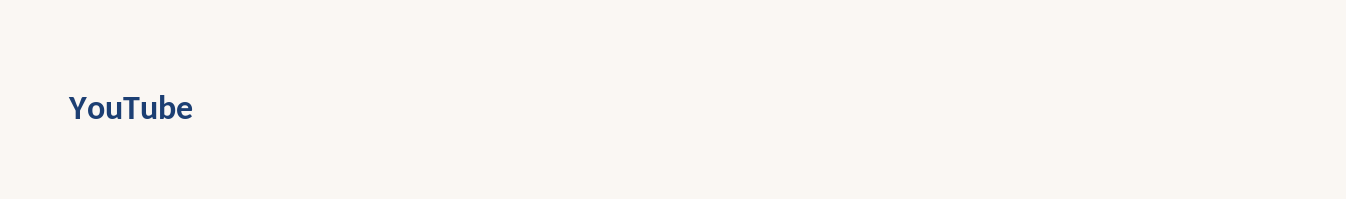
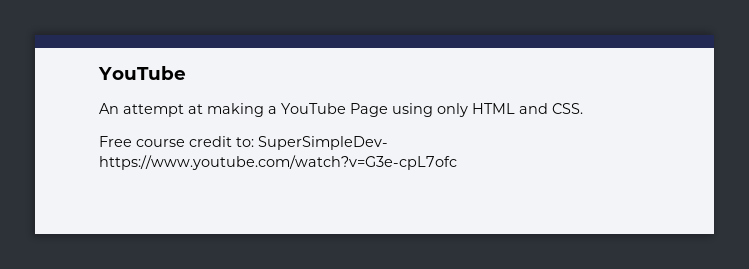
[68,95,193,119] YouTube -> [98,66,186,80] [99,103,583,117] [99,136,388,150] [99,155,457,170] YouTube // An attempt at making a YouTube Page using only HTML and CSS. // Free course credit to: SuperSimpleDev- https://www.youtube.com/watch?v=G3e-cpL7ofc

